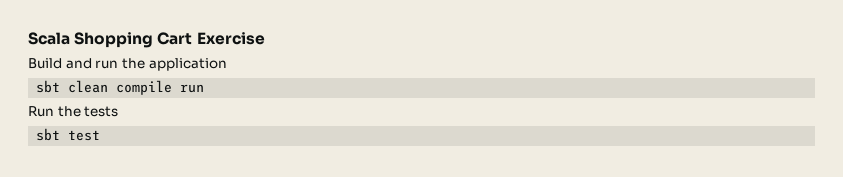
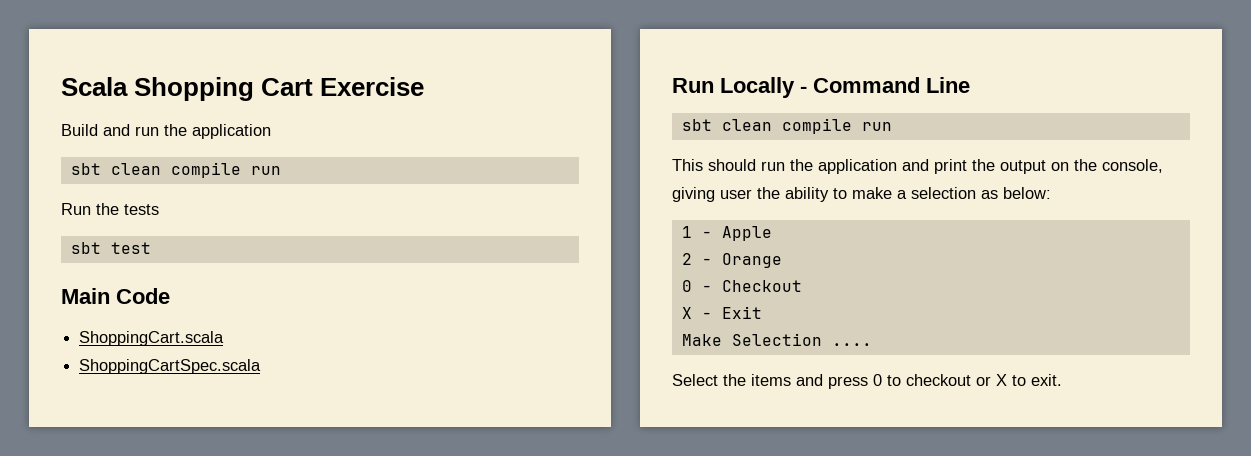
(101, 135) none -> [61,288,170,304] [79,331,225,346] [79,359,262,374] [672,77,970,98] [681,118,892,134] [672,159,1163,174] [672,187,1051,202] [681,226,772,241] [681,253,782,268] [681,280,802,292] [681,306,762,319] [681,333,872,346] [672,374,1062,389] // Main Code // ShoppingCart.scala // ShoppingCartSpec.scala // Run Locally - Command Line // sbt clean compile run // This should run the application and print the output on the console, giving user the ability to make a selection as below: // 1 - Apple // 2 - Orange // 0 - Checkout // X - Exit // Make Selection .... // Select the items and press 0 to checkout or X to exit.

